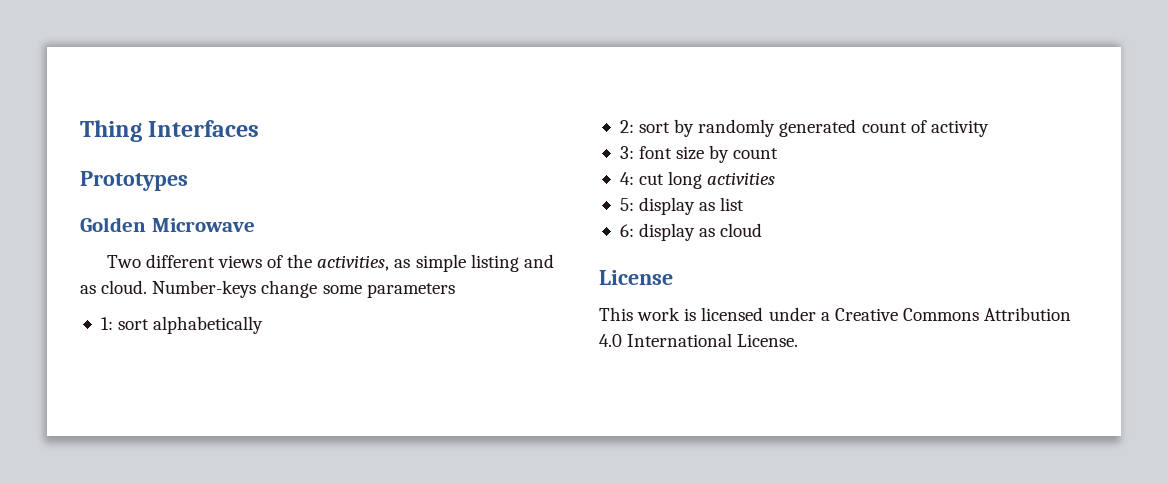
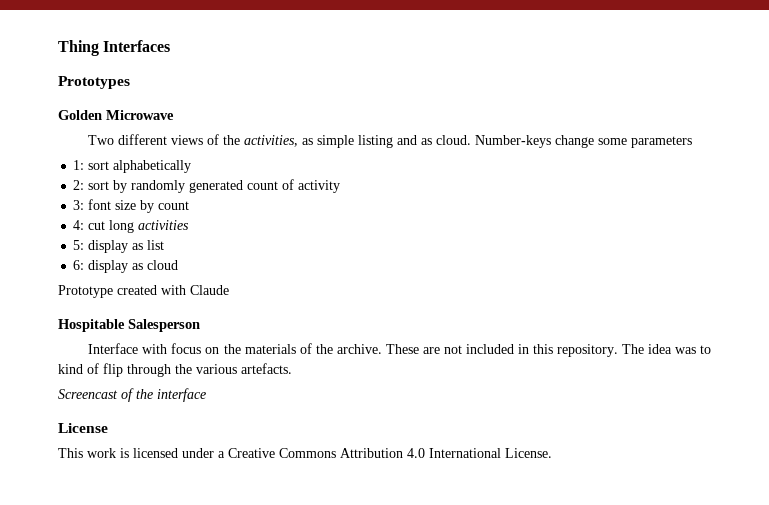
(763, 230) none -> [58,285,229,298] [58,319,200,332] [88,343,711,357] [58,363,292,377] [58,388,206,402] // Prototype created with Claude // Hospitable Salesperson // Interface with focus on the materials of the archive. These are not included in this repository. The idea was to kind of flip through the various artefacts. // Screencast of the interface

